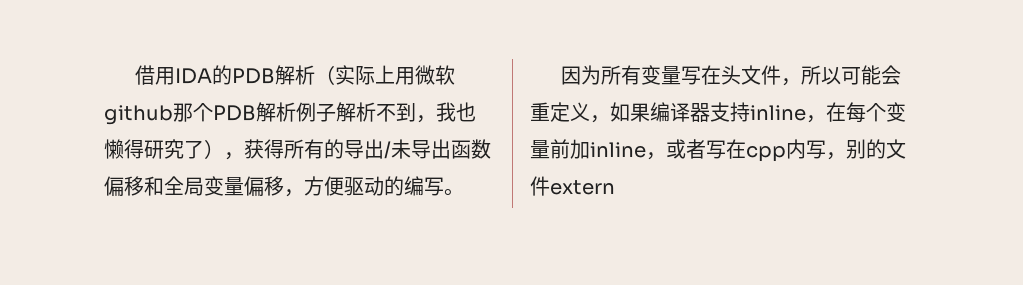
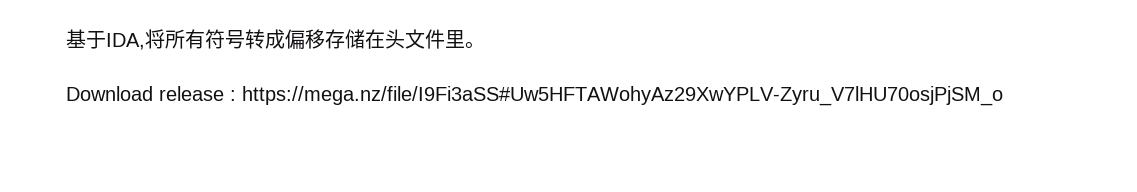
[134,65,455,85] [104,102,476,125] [104,139,491,160] [104,176,464,197] [560,65,901,86] [530,102,906,123] [530,139,906,162] [530,176,615,196] 借用IDA的PDB解析（实际上用微软github那个PDB解析例子解析不到，我也懒得研究了），获得所有的导出/未导出函数偏移和全局变量偏移，方便驱动的编写。 // 因为所有变量写在头文件，所以可能会重定义，如果编译器支持inline，在每个变量前加inline，或者写在cpp内写，别的文件extern -> [66,29,485,50] [66,86,1003,106] 基于IDA,将所有符号转成偏移存储在头文件里。 // Download release : https://mega.nz/file/I9Fi3aSS#Uw5HFTAWohyAz29XwYPLV-Zyru_V7lHU70osjPjSM_o

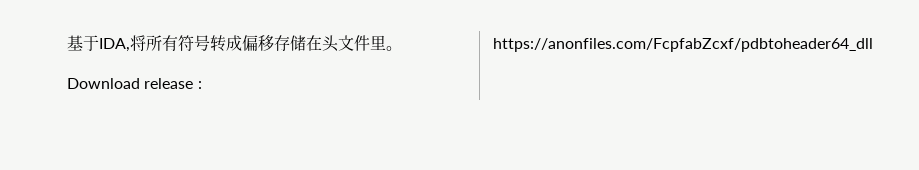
[242,86,1003,106] https://mega.nz/file/I9Fi3aSS#Uw5HFTAWohyAz29XwYPLV-Zyru_V7lHU70osjPjSM_o -> [493,38,873,52] https://anonfiles.com/FcpfabZcxf/pdbtoheader64_dll

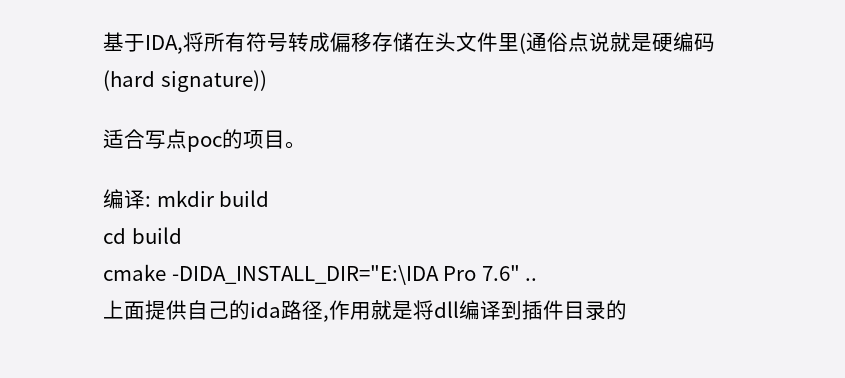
[386,46,402,51] [67,78,202,89] [493,38,873,52] 。 // Download release : https://anonfiles.com/FcpfabZcxf/pdbtoheader64_dll -> [519,32,715,54] [103,70,267,92] [103,129,306,152] [103,189,270,209] [103,227,182,244] [103,264,538,285] [103,300,627,322] (通俗点说就是硬编码(hard signature)) // 适合写点poc的项目。 // 编译: mkdir build // cd build // cmake -DIDA_INSTALL_DIR="E:\IDA Pro 7.6" .. // 上面提供自己的ida路径,作用就是将dll编译到插件目录的

